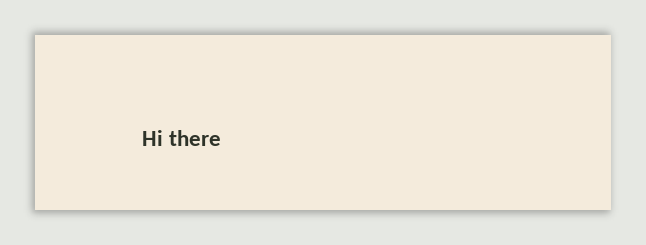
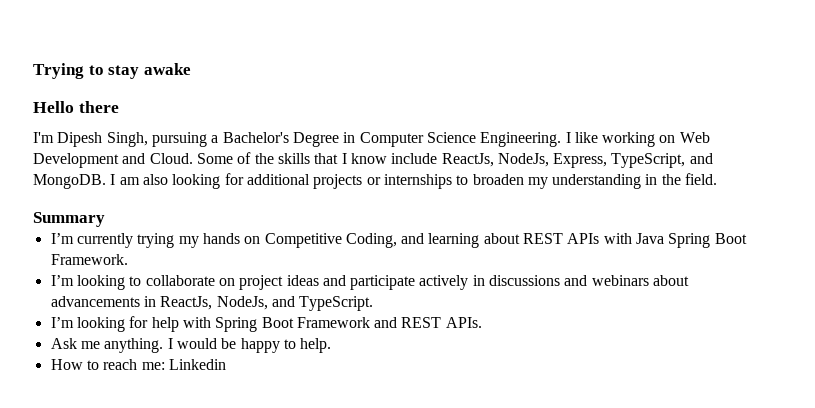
[142,130,222,146] Hi there -> [33,63,191,79] [33,101,119,113] [33,132,710,147] [33,152,713,168] [33,173,718,189] [33,212,105,227] [50,233,747,248] [50,254,128,265] [50,275,690,290] [50,296,374,311] [50,316,482,332] [50,338,332,353] [50,359,226,370] Trying to stay awake // Hello there // I'm Dipesh Singh, pursuing a Bachelor's Degree in Computer Science Engineering. I like working on Web Development and Cloud. Some of the skills that I know include ReactJs, NodeJs, Express, TypeScript, and MongoDB. I am also looking for additional projects or internships to broaden my understanding in the field. // Summary // I’m currently trying my hands on Competitive Coding, and learning about REST APIs with Java Spring Boot Framework. // I’m looking to collaborate on project ideas and participate actively in discussions and webinars about advancements in ReactJs, NodeJs, and TypeScript. // I’m looking for help with Spring Boot Framework and REST APIs. // Ask me anything. I would be happy to help. // How to reach me: Linkedin

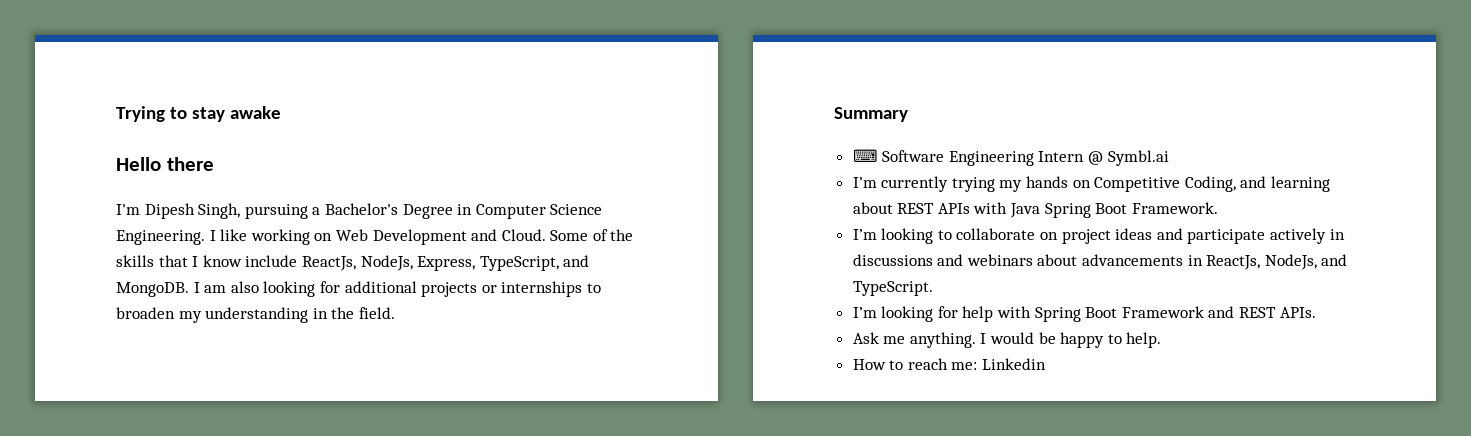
(105, 219) none -> [852,149,1169,166] // ⌨ Software Engineering Intern @ Symbl.ai

